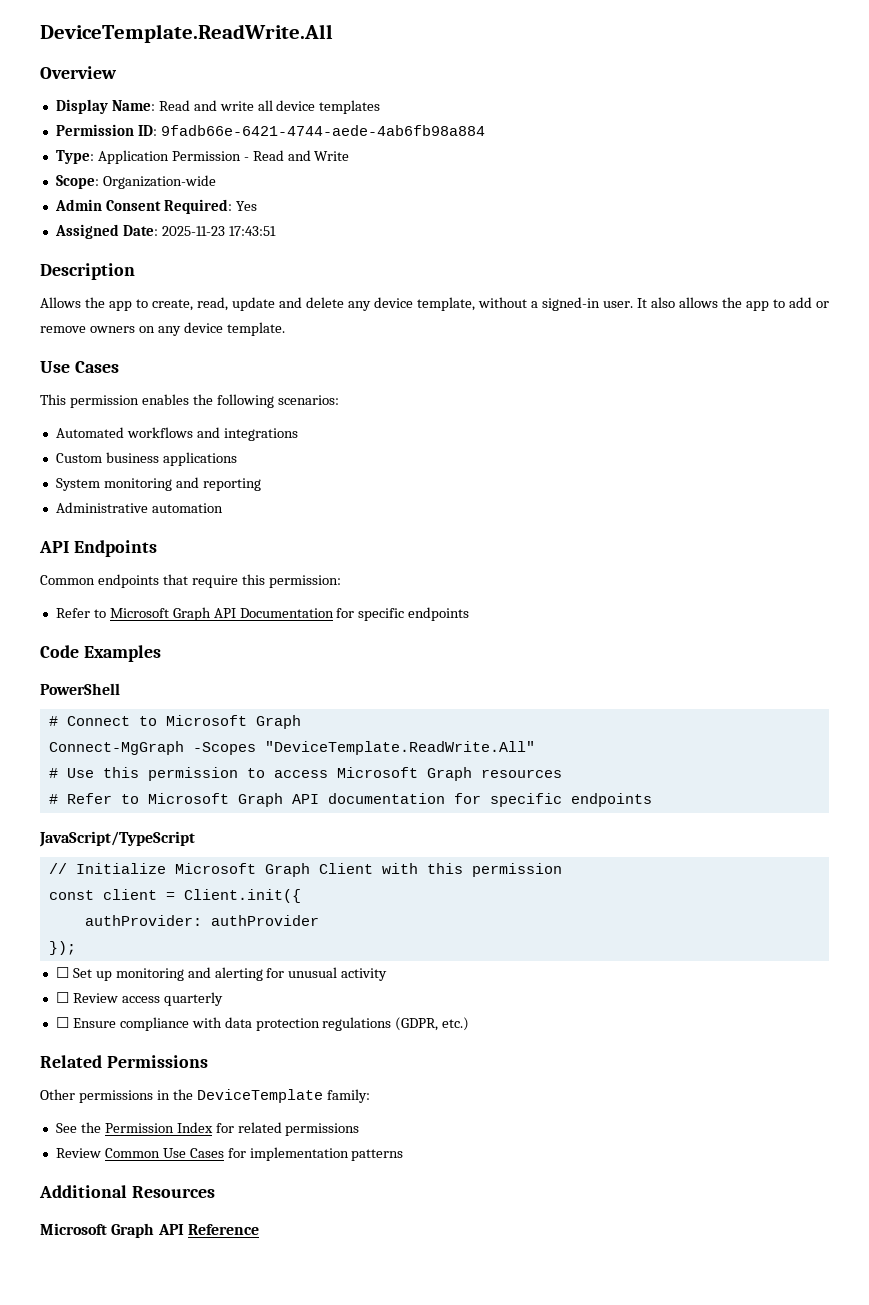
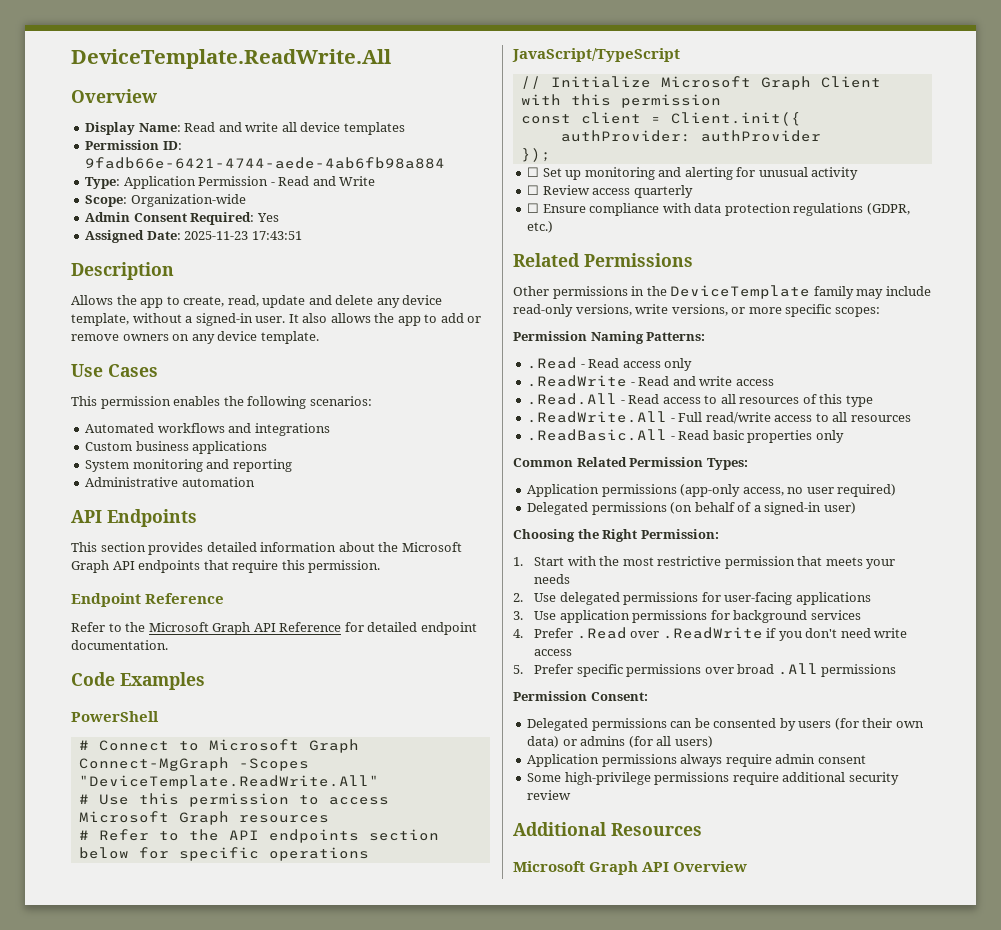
[40,575,95,585] Common -> [71,542,462,555] [71,560,135,573] This section provides detailed information about the Microsoft Graph API
[268,575,341,588] [55,607,470,621] permission: // Refer to Microsoft Graph API Documentation for specific endpoints -> [308,560,381,573] [71,593,225,607] [71,622,477,635] [71,640,168,650] permission. // Endpoint Reference // Refer to the Microsoft Graph API Reference for detailed endpoint documentation.
[147,793,652,807] Microsoft Graph API documentation for specific endpoints -> [188,829,439,843] [78,847,369,861] the API endpoints section below for specific operations
[326,1089,370,1103] [55,1122,360,1136] [55,1147,404,1161] family: // See the Permission Index for related permissions // Review Common Use Cases for implementation patterns -> [813,286,931,299] [513,304,880,317] [513,331,706,344] [527,357,693,371] [527,375,774,387] [527,393,873,407] [527,411,911,424] [527,429,844,443] [513,457,748,470] [527,484,897,497] [527,502,856,515] [513,529,719,542] [513,556,896,569] [534,574,571,584] [513,592,871,605] [513,610,861,623] [513,627,908,641] [534,649,573,656] [513,663,897,677] [513,691,648,701] [527,718,924,731] [527,736,713,748] [527,754,866,767] [527,772,899,785] [527,790,572,800] family may include read-only versions, write versions, or more specific scopes: // Permission Naming Patterns: // .Read - Read access only // .ReadWrite - Read and write access // .Read.All - Read access to all resources of this type // .ReadWrite.All - Full read/write access to all resources // .ReadBasic.All - Read basic properties only // Common Related Permission Types: // Application permissions (app-only access, no user required) // Delegated permissions (on behalf of a signed-in user) // Choosing the Right Permission: // 1. Start with the most restrictive permission that meets your needs // 2. Use delegated permissions for user-facing applications // 3. Use application permissions for background services // 4. Prefer .Read over .ReadWrite if you don't need write access // 5. Prefer specific permissions over broad .All permissions // Permission Consent: // Delegated permissions can be consented by users (for their own data) or admins (for all users) // Application permissions always require admin consent // Some high-privilege permissions require additional security review
[187,1224,259,1235] Reference -> [673,861,748,872] Overview

